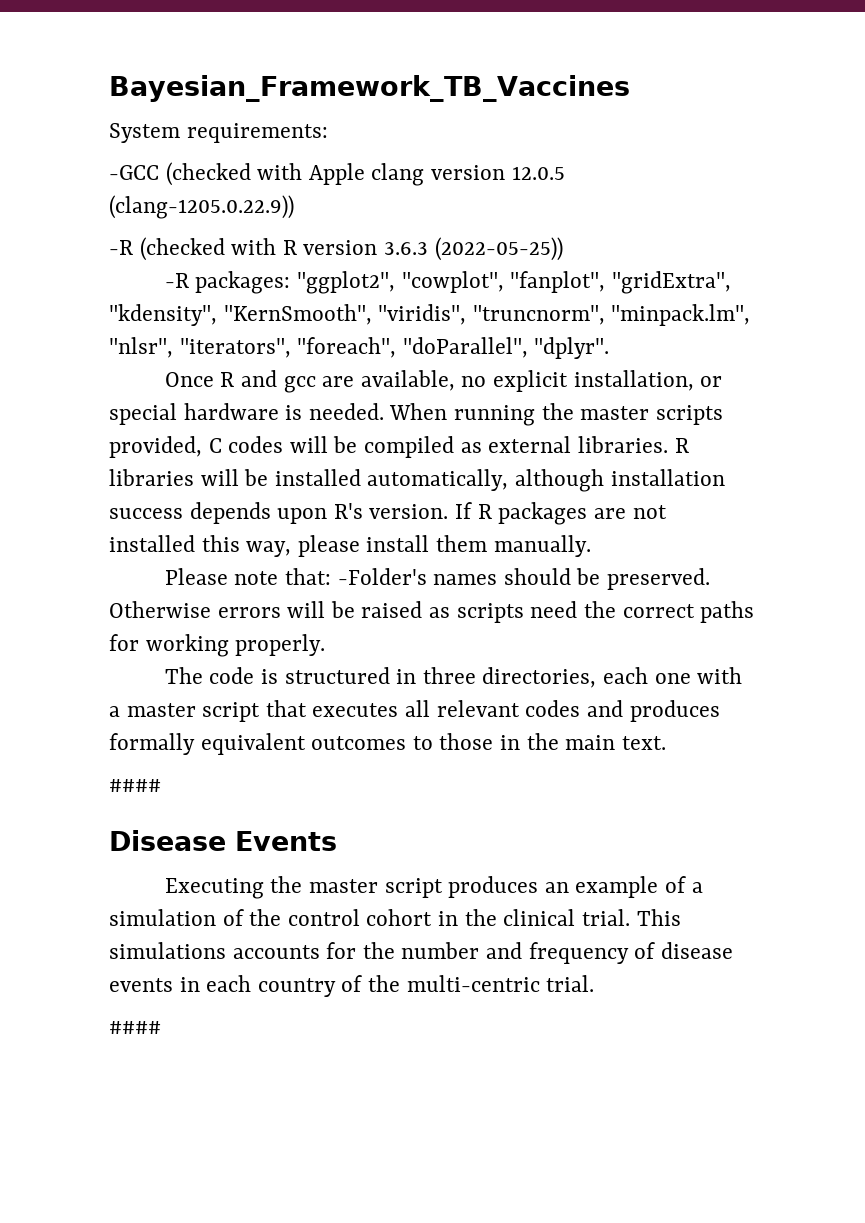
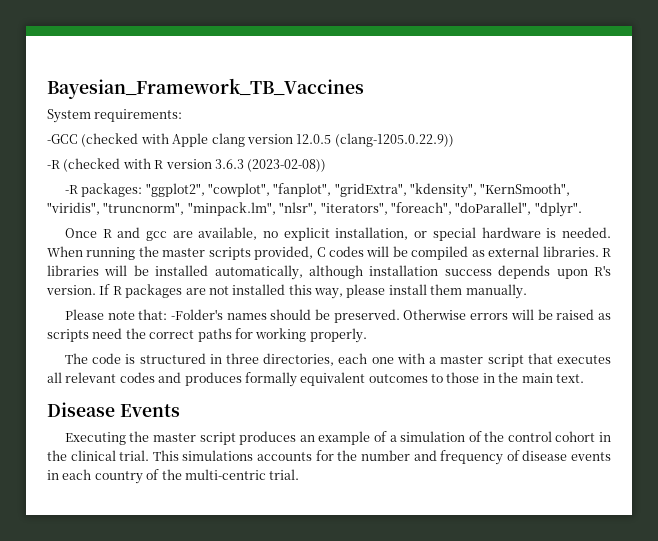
[434,237,563,261] (2022-05-25)) -> [247,159,327,172] (2023-02-08))
[109,779,161,792] // #### -> (584, 378) none
[109,1021,161,1034] // #### -> (300, 474) none

